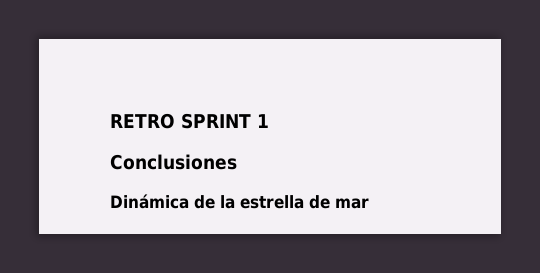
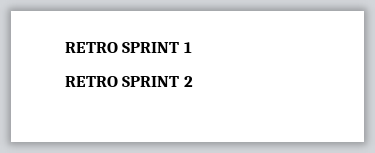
[110,154,237,170] [110,194,369,209] Conclusiones // Dinámica de la estrella de mar -> [65,76,193,87] RETRO SPRINT 2

